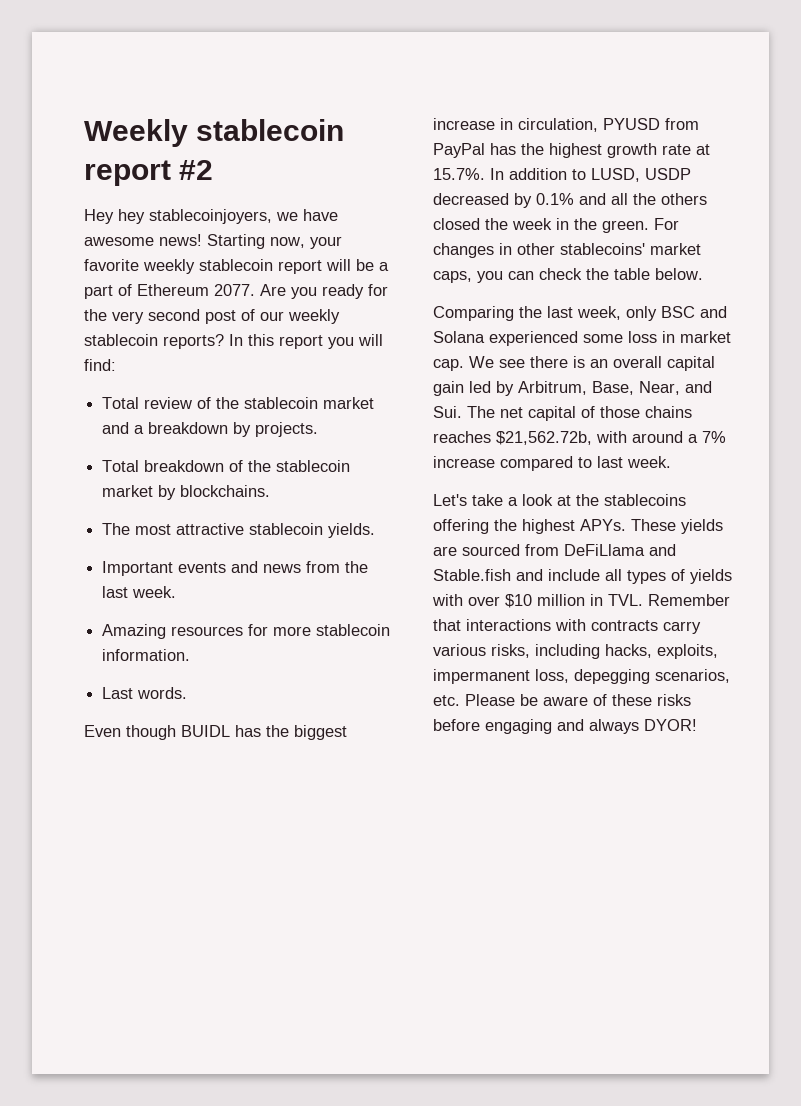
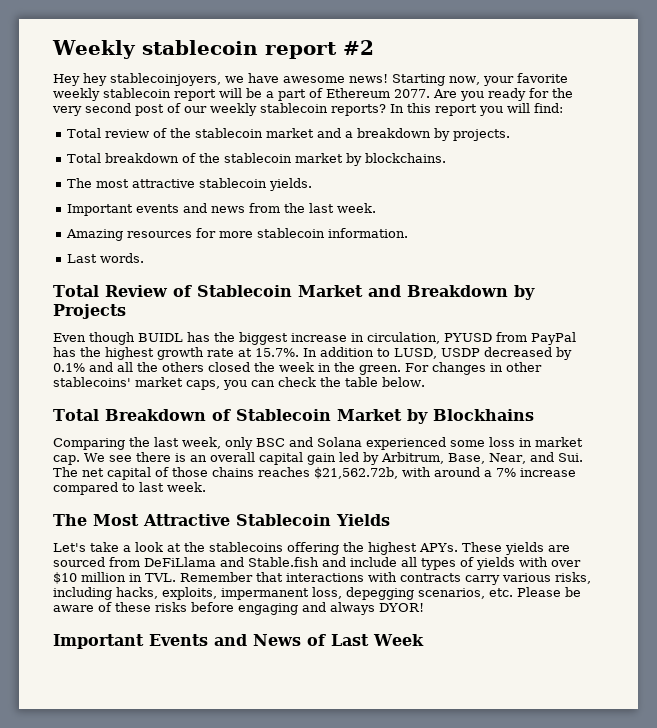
(188, 693) none -> [53,285,535,300] [53,304,126,319] // Total Review of Stablecoin Market and Breakdown by Projects
(703, 274) none -> [53,409,534,424] // Total Breakdown of Stablecoin Market by Blockhains
(671, 462) none -> [53,514,390,526] // The Most Attractive Stablecoin Yields
(697, 725) none -> [53,634,424,649] // Important Events and News of Last Week

